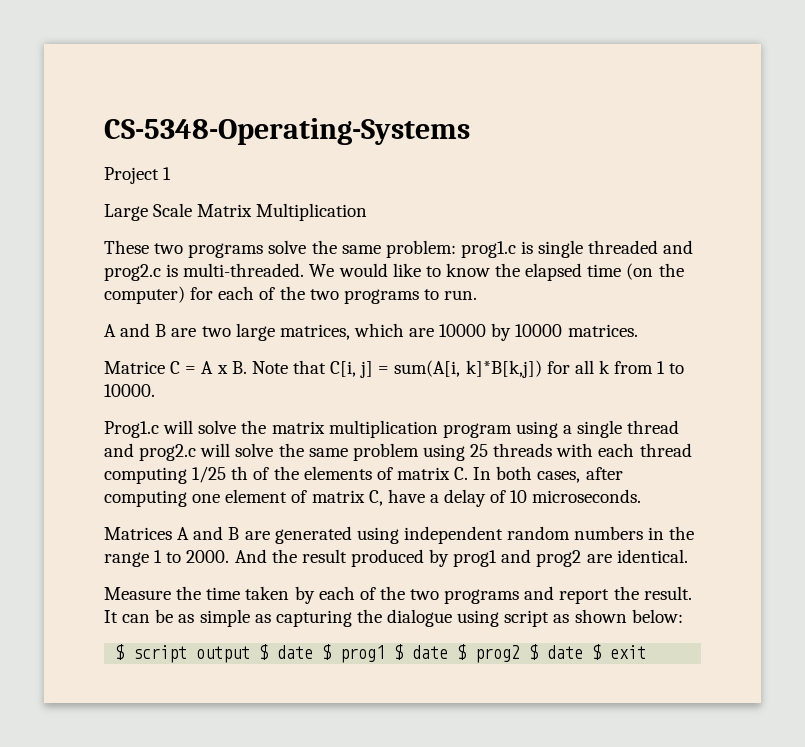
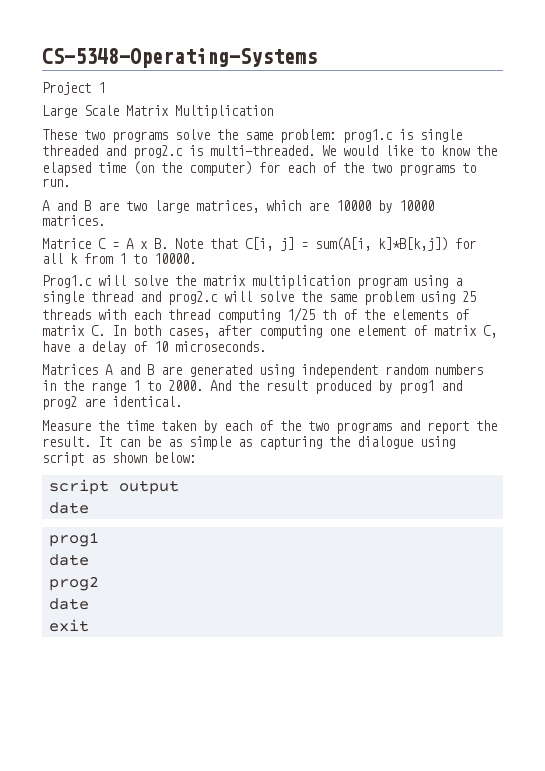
[115,644,125,660] $ -> (196, 457) none
[259,644,602,663] $ date $ prog1 $ date $ prog2 $ date $ -> [48,502,89,514] [48,532,99,547] [48,554,89,566] [48,576,99,591] [48,598,89,610] // date // prog1 // date // prog2 // date //

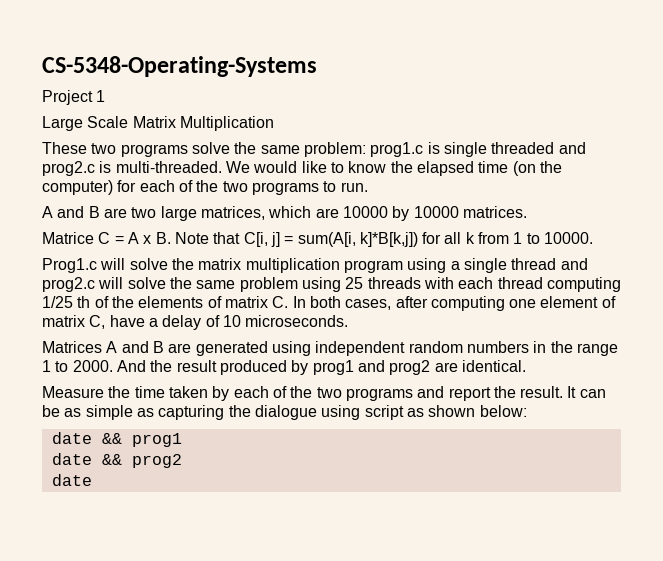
[48,479,179,495] [48,502,89,514] // script output // date // -> [51,432,122,444] // date &&
(89, 560) // -> [101,454,122,465] &&
[48,619,89,632] // exit -> (92, 480) none

